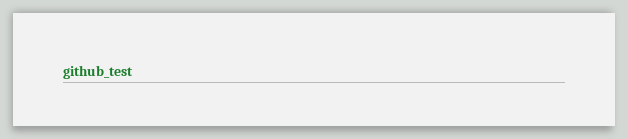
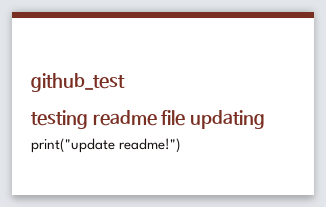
(133, 72) none -> [31,110,266,129] [31,138,182,153] // testing readme file updating // print("update readme!")

